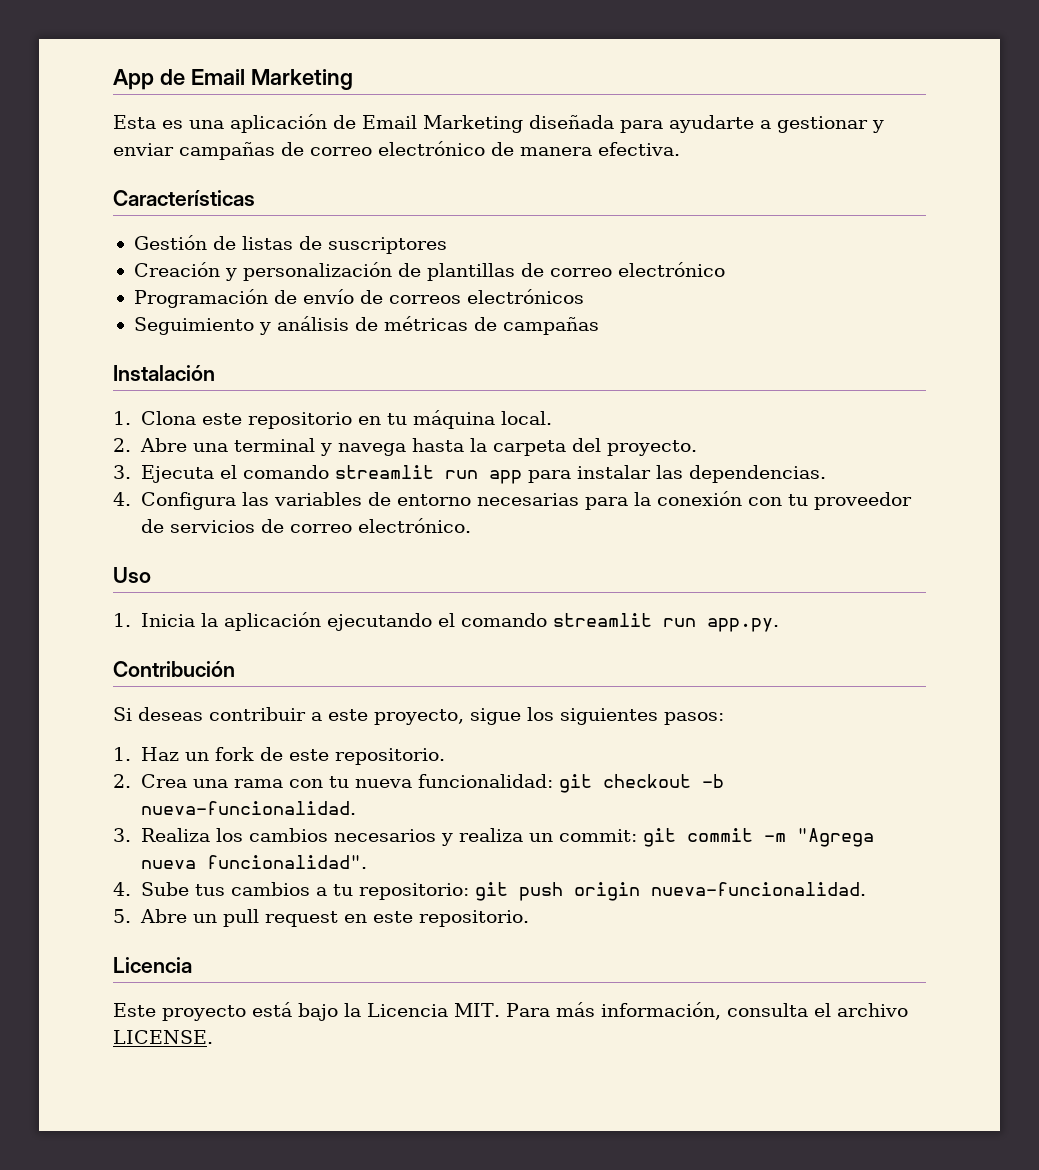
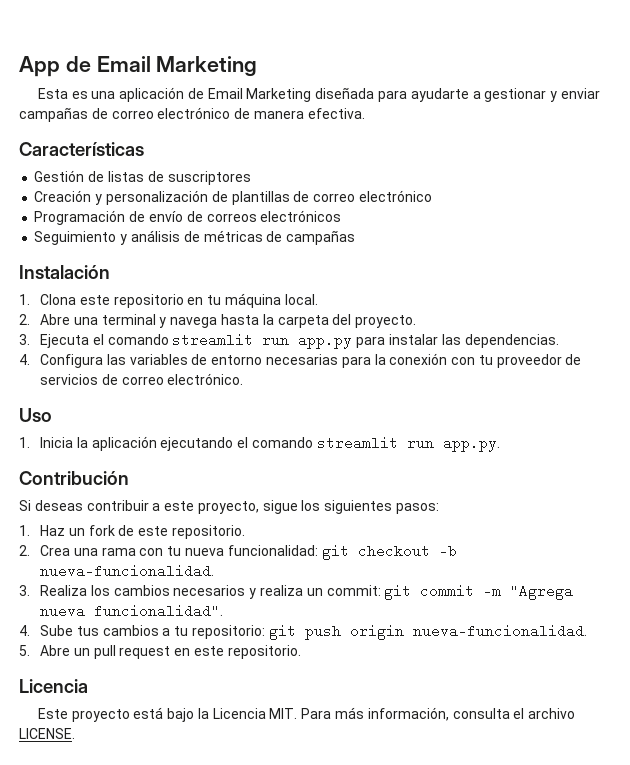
[488,470,522,484] app -> [298,333,353,349] app.py

